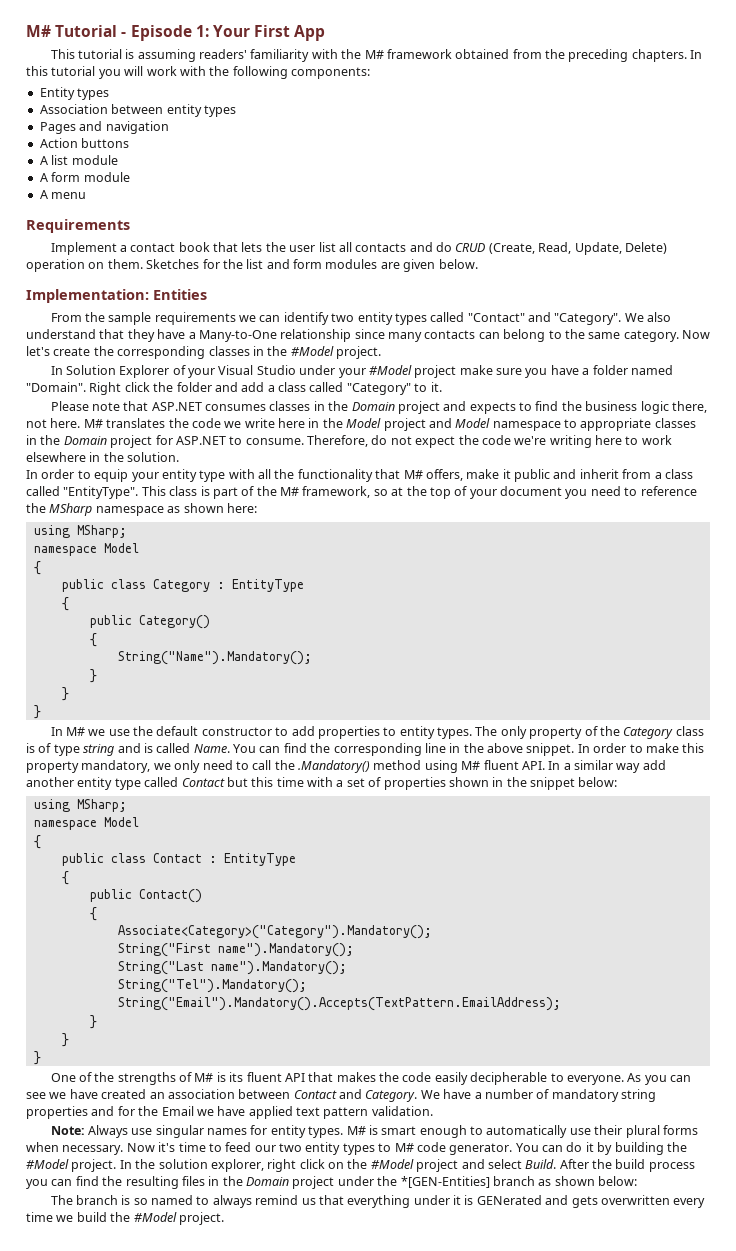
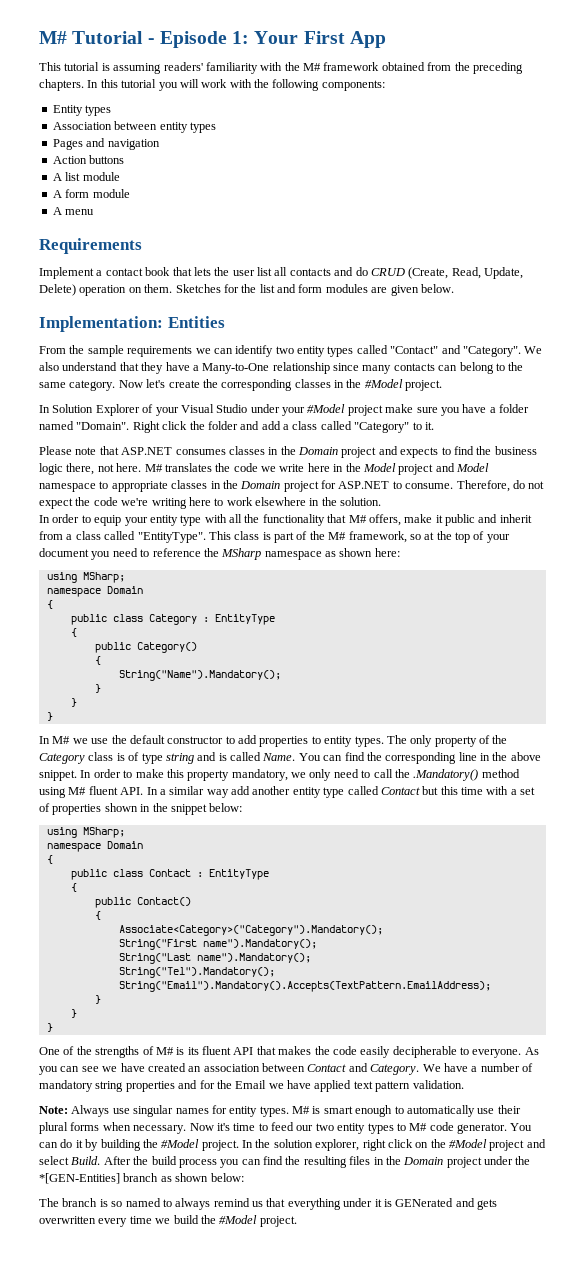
[103,543,139,553] Model -> [106,586,143,594] Domain
[103,817,139,827] Model -> [106,841,143,849] Domain

